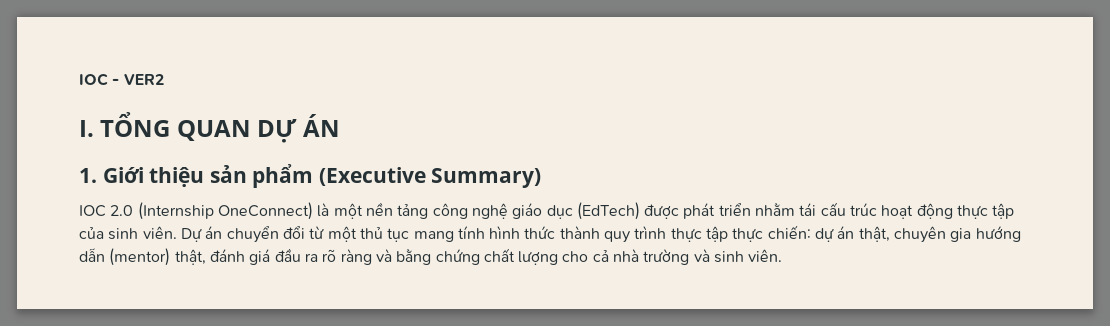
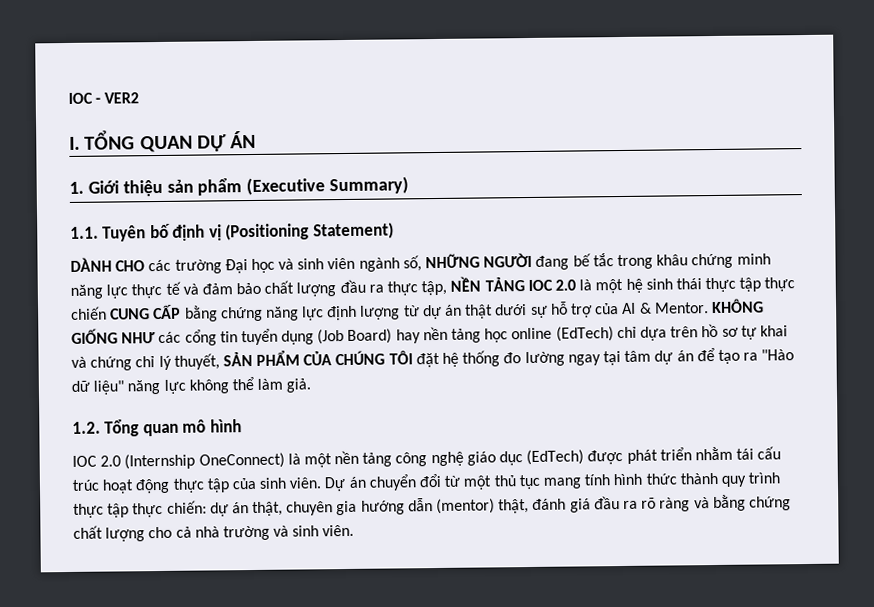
(542, 178) none -> [70,222,394,242] [70,252,771,274] [70,276,796,299] [71,298,764,322] [71,323,788,346] [71,347,795,371] [71,376,312,395] [72,419,242,437] // 1.1. Tuyên bố định vị (Positioning Statement) // DÀNH CHO các trường Đại học và sinh viên ngành số, NHỮNG NGƯỜI đang bế tắc trong khâu chứng minh năng lực thực tế và đảm bảo chất lượng đầu ra thực tập, NỀN TẢNG IOC 2.0 là một hệ sinh thái thực tập thực chiến CUNG CẤP bằng chứng năng lực định lượng từ dự án thật dưới sự hỗ trợ của AI & Mentor. KHÔNG GIỐNG NHƯ các cổng tin tuyển dụng (Job Board) hay nền tảng học online (EdTech) chỉ dựa trên hồ sơ tự khai và chứng chỉ lý thuyết, SẢN PHẨM CỦA CHÚNG TÔI đặt hệ thống đo lường ngay tại tâm dự án để tạo ra "Hào dữ liệu" năng lực không thể làm giả. // 1.2. Tổng quan mô hình

